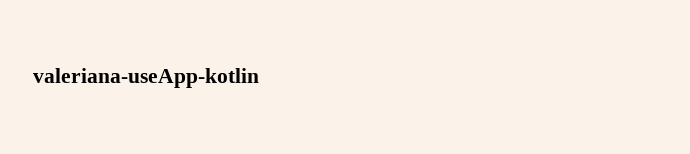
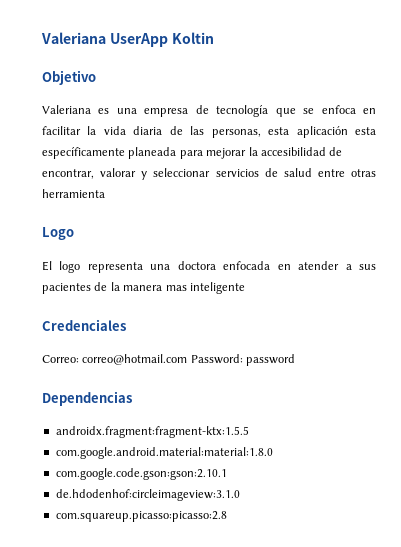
[33,68,259,88] valeriana-useApp-kotlin -> [41,32,214,47] [42,70,96,85] [42,105,377,117] [42,126,377,138] [42,147,343,159] [42,168,376,180] [42,189,105,198] [42,227,74,240] [42,261,377,273] [42,282,245,294] [42,319,126,331] [42,354,296,366] [42,391,132,406] [55,426,249,438] [55,447,273,459] [55,468,227,480] [55,489,240,501] [55,511,227,522] Valeriana UserApp Koltin // Objetivo // Valeriana es una empresa de tecnología que se enfoca en facilitar la vida diaria de las personas, esta aplicación esta específicamente planeada para mejorar la accesibilidad de encontrar, valorar y seleccionar servicios de salud entre otras herramienta // Logo // El logo representa una doctora enfocada en atender a sus pacientes de la manera mas inteligente // Credenciales // Correo: correo@hotmail.com Password: password // Dependencias // androidx.fragment:fragment-ktx:1.5.5 // com.google.android.material:material:1.8.0 // com.google.code.gson:gson:2.10.1 // de.hdodenhof:circleimageview:3.1.0 // com.squareup.picasso:picasso:2.8

